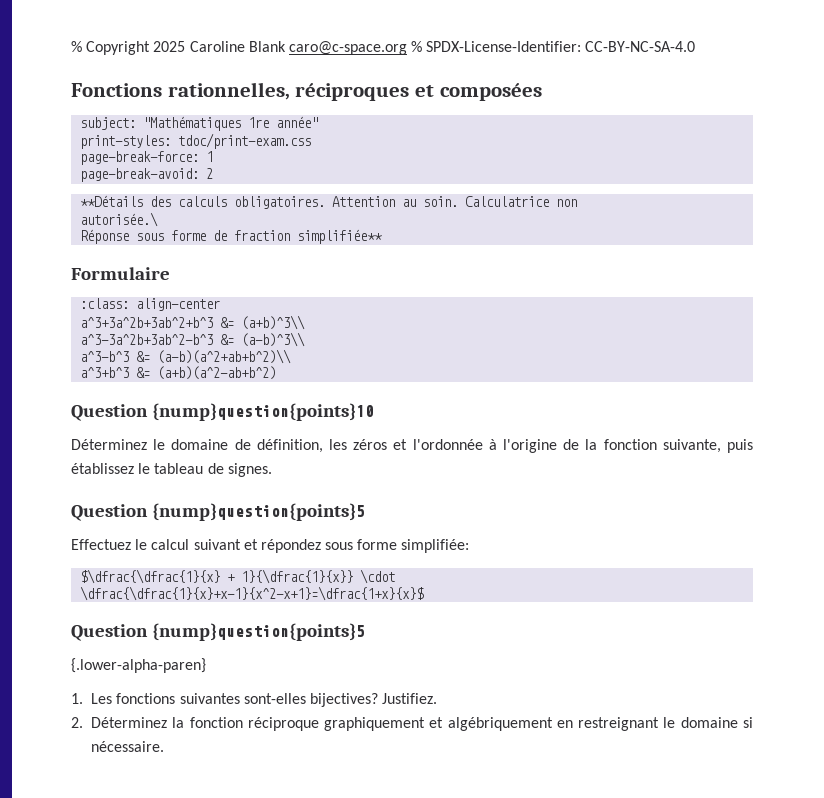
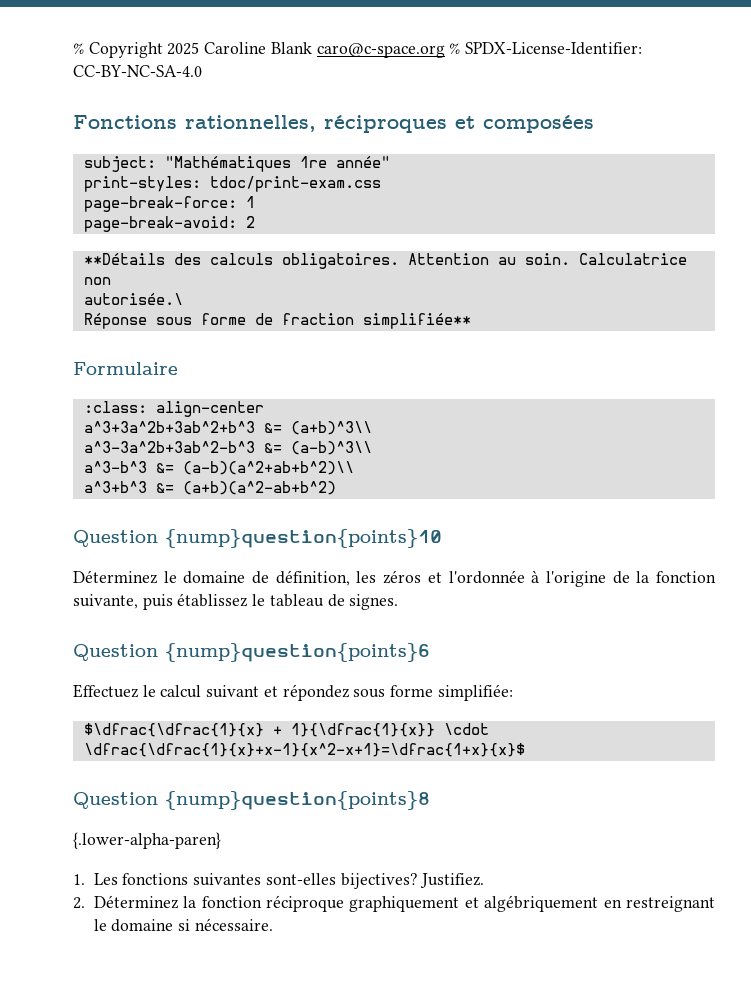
[151,503,365,521] {nump}question{points}5 -> [165,643,430,662] {nump}question{points}6
[151,623,365,641] {nump}question{points}5 -> [165,791,430,810] {nump}question{points}8

